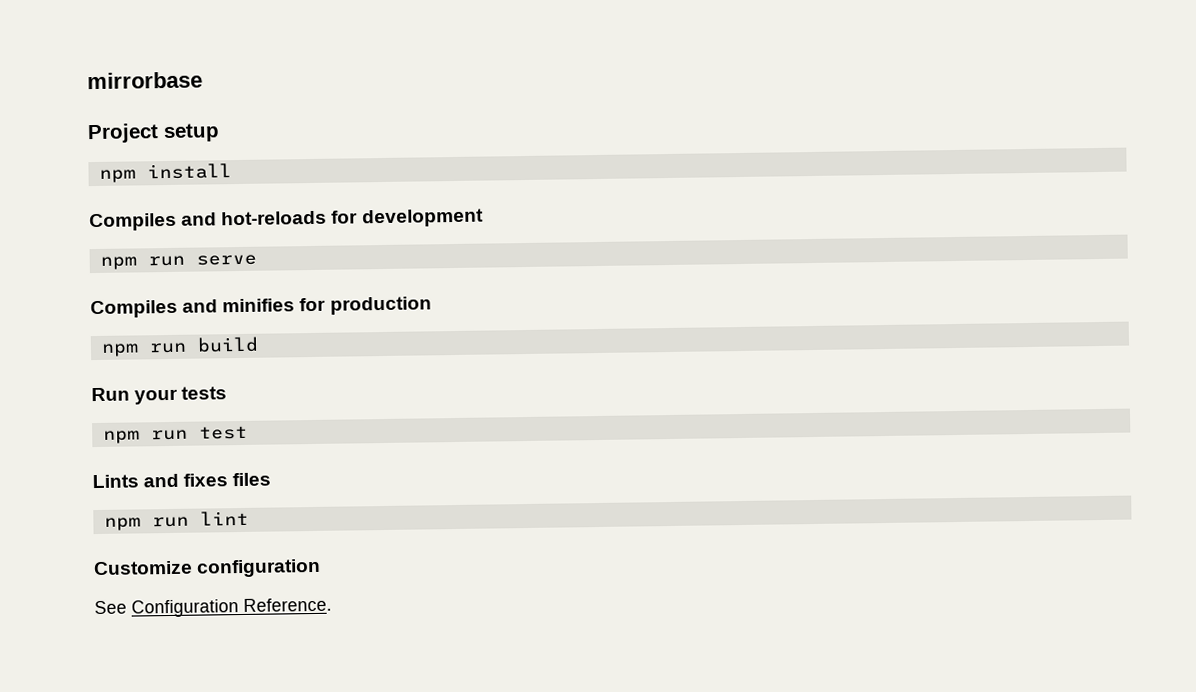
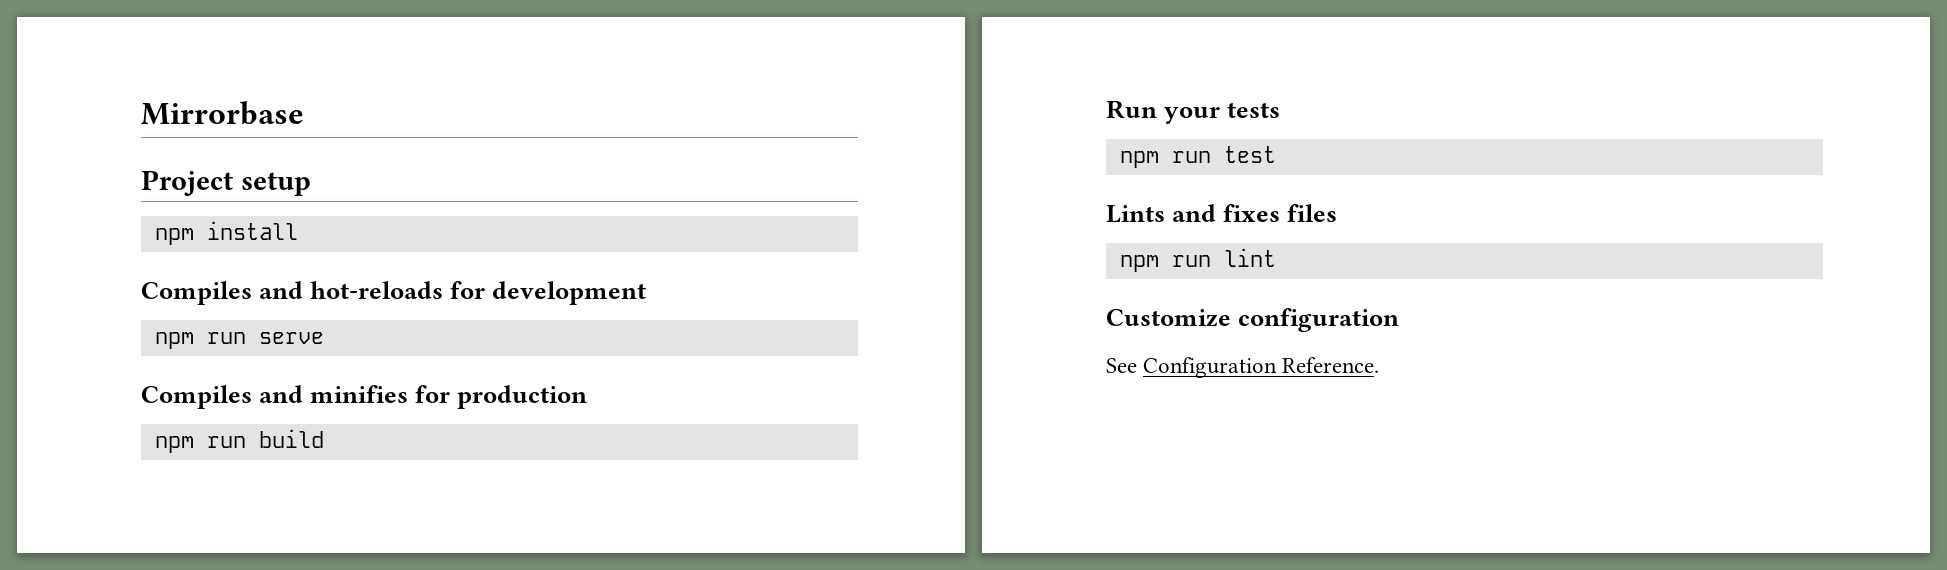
[87,71,203,90] mirrorbase -> [141,101,304,125] Mirrorbase

